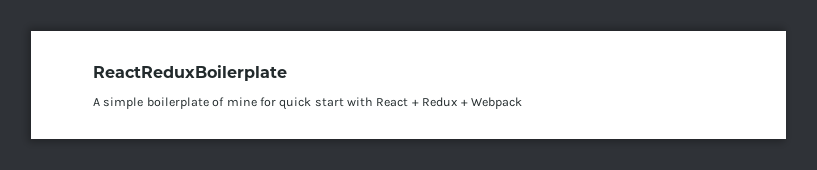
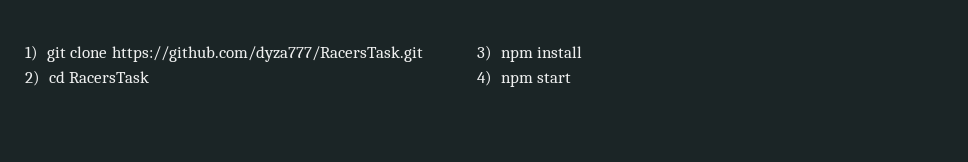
[93,65,287,81] [93,97,522,110] ReactReduxBoilerplate // A simple boilerplate of mine for quick start with React + Redux + Webpack -> [25,45,423,62] [25,70,150,86] [477,45,583,62] [477,70,572,87] 1) git clone https://github.com/dyza777/RacersTask.git // 2) cd RacersTask // 3) npm install // 4) npm start

